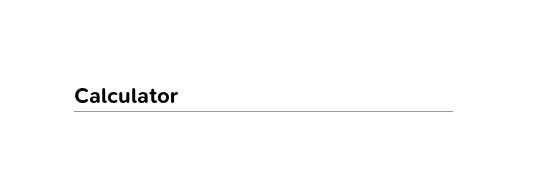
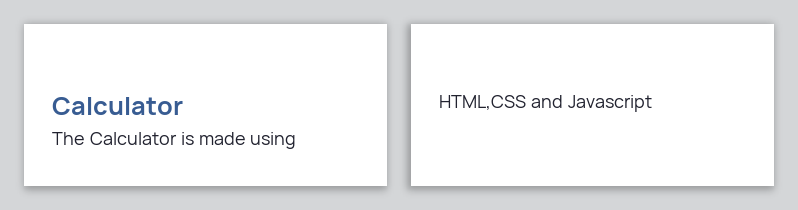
[74,87,179,104] Calculator -> [52,97,183,115] [52,132,297,149] [439,95,652,112] Calculator // The Calculator is made using HTML,CSS and Javascript

